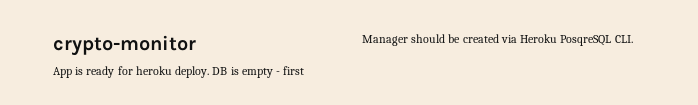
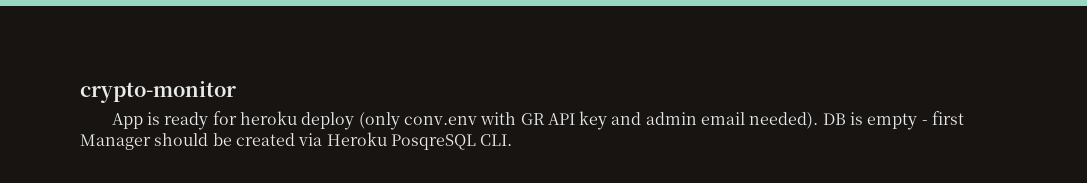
[175,66,210,78] deploy. -> [301,111,819,130] deploy (only conv.env with GR API key and admin email needed).

